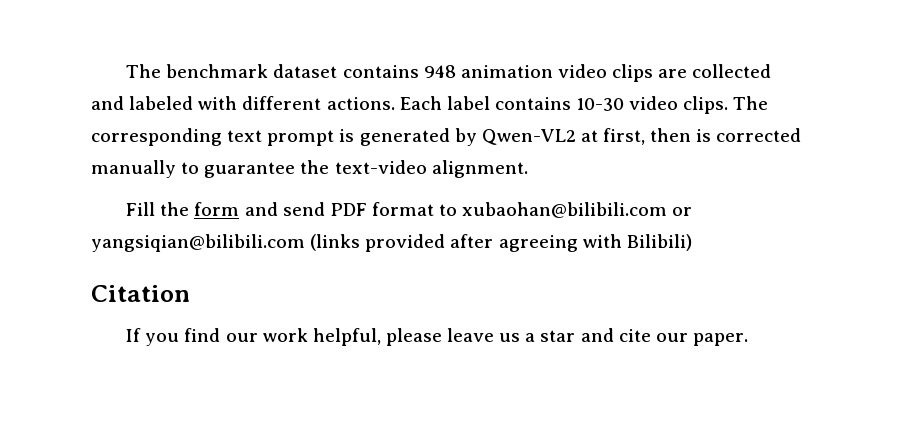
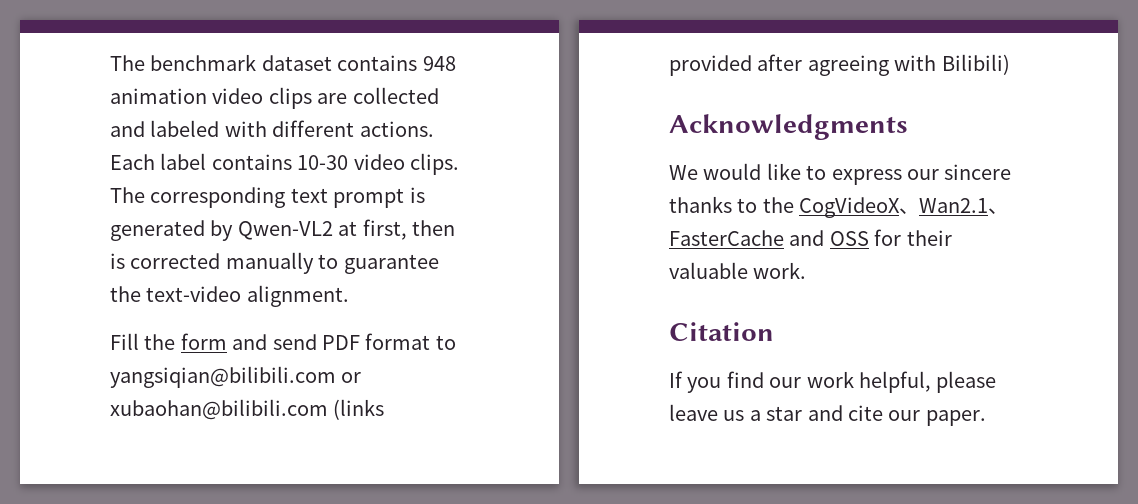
[462,202,693,218] [91,234,305,252] xubaohan@bilibili.com or yangsiqian@bilibili.com -> [110,366,362,388] [110,399,328,420] yangsiqian@bilibili.com or xubaohan@bilibili.com
(692, 242) none -> [669,114,908,140] [669,163,1012,185] [669,196,1009,218] [669,229,952,246] [669,262,807,279] // Acknowledgments // We would like to express our sincere thanks to the CogVideoX、Wan2.1、FasterCache and OSS for their valuable work.

